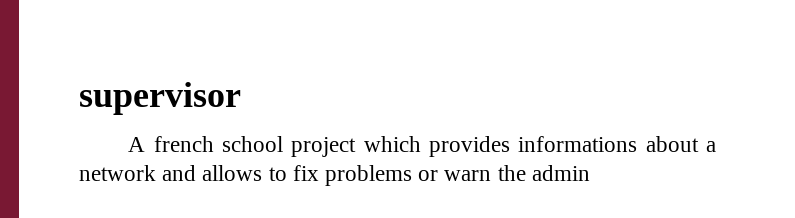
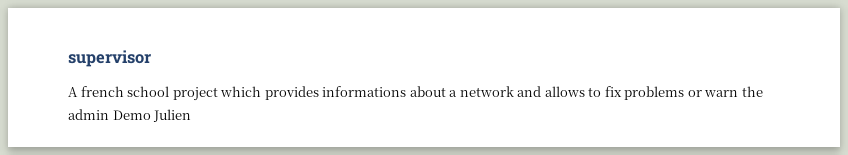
(590, 173) none -> [112,109,192,122] Demo Julien

